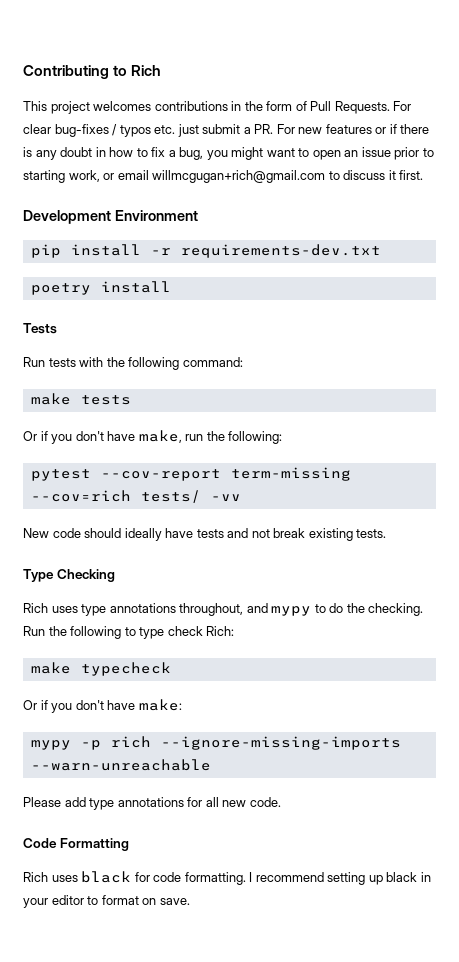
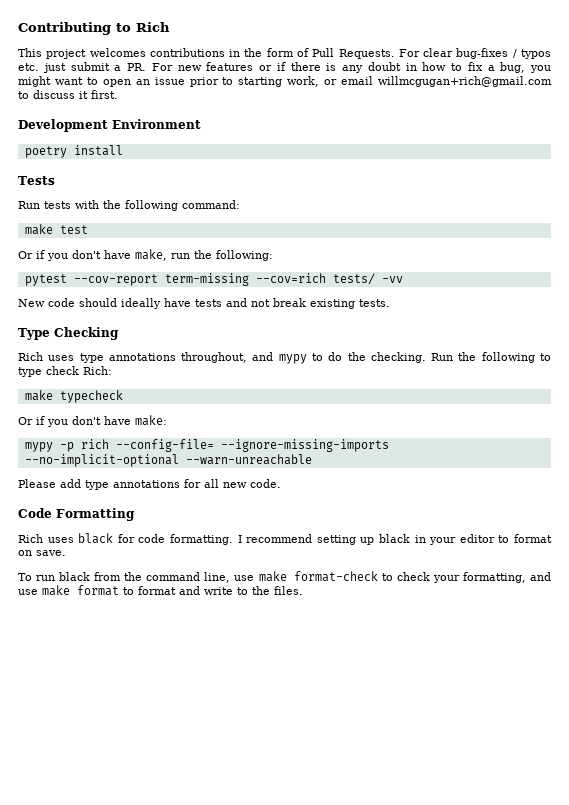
[30,244,381,258] // pip install -r requirements-dev.txt -> (201, 124) none
[80,395,131,405] tests -> [59,225,88,234] test
[160,736,401,750] --ignore-missing-imports -> [115,439,389,452] [24,454,179,467] --config-file= --ignore-missing-imports --no-implicit-optional
(190, 901) none -> [18,571,551,583] [18,585,303,596] // To run black from the command line, use make format-check to check your formatting, and use make format to format and write to the files.

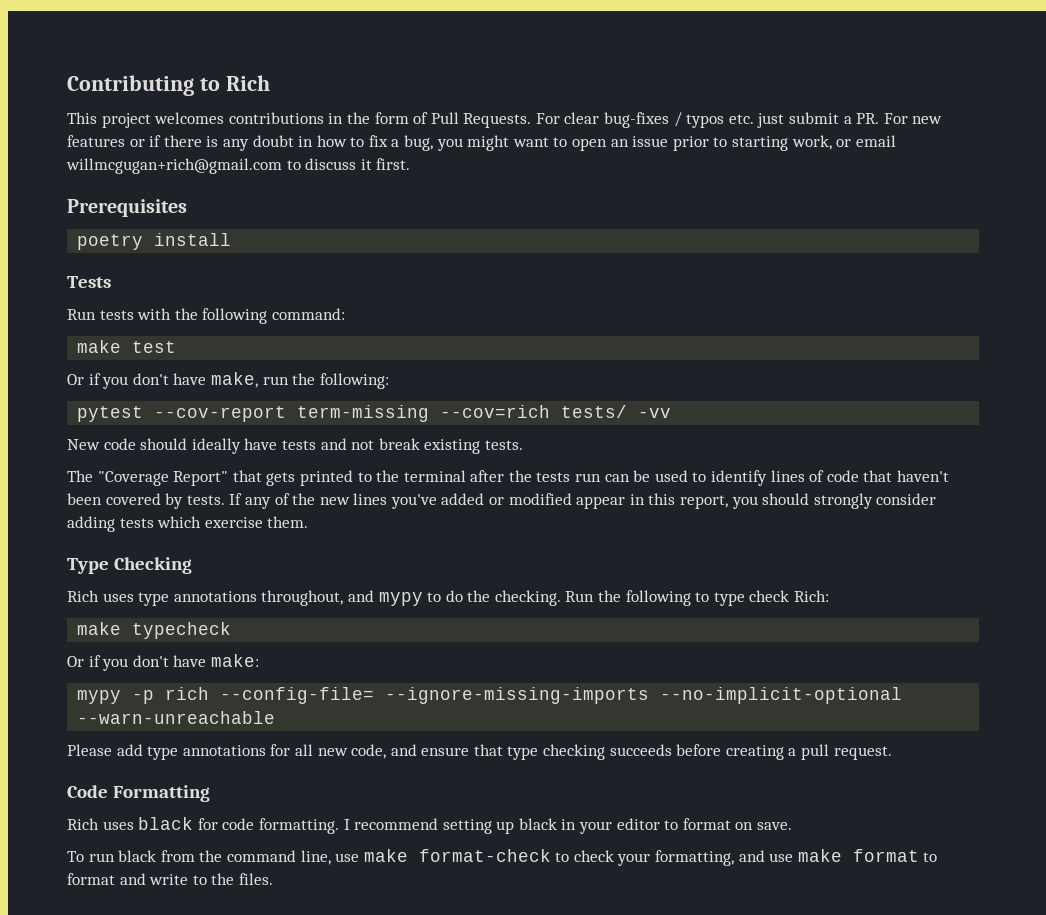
[18,119,201,132] Development Environment -> [67,199,187,217] Prerequisites
(390, 303) none -> [67,470,949,486] [67,493,937,509] [67,516,309,532] // The "Coverage Report" that gets printed to the terminal after the tests run can be used to identify lines of code that haven't been covered by tests. If any of the new lines you've added or modified appear in this report, you should strongly consider adding tests which exercise them.
[250,479,281,488] code. -> [351,744,892,760] code, and ensure that type checking succeeds before creating a pull request.

